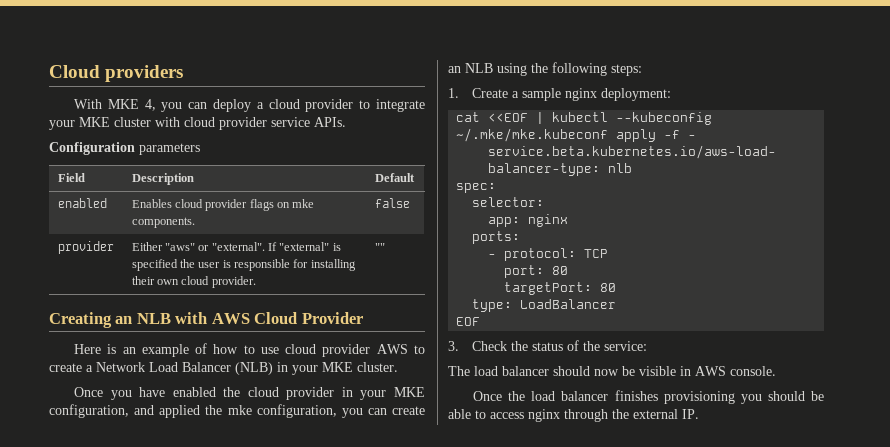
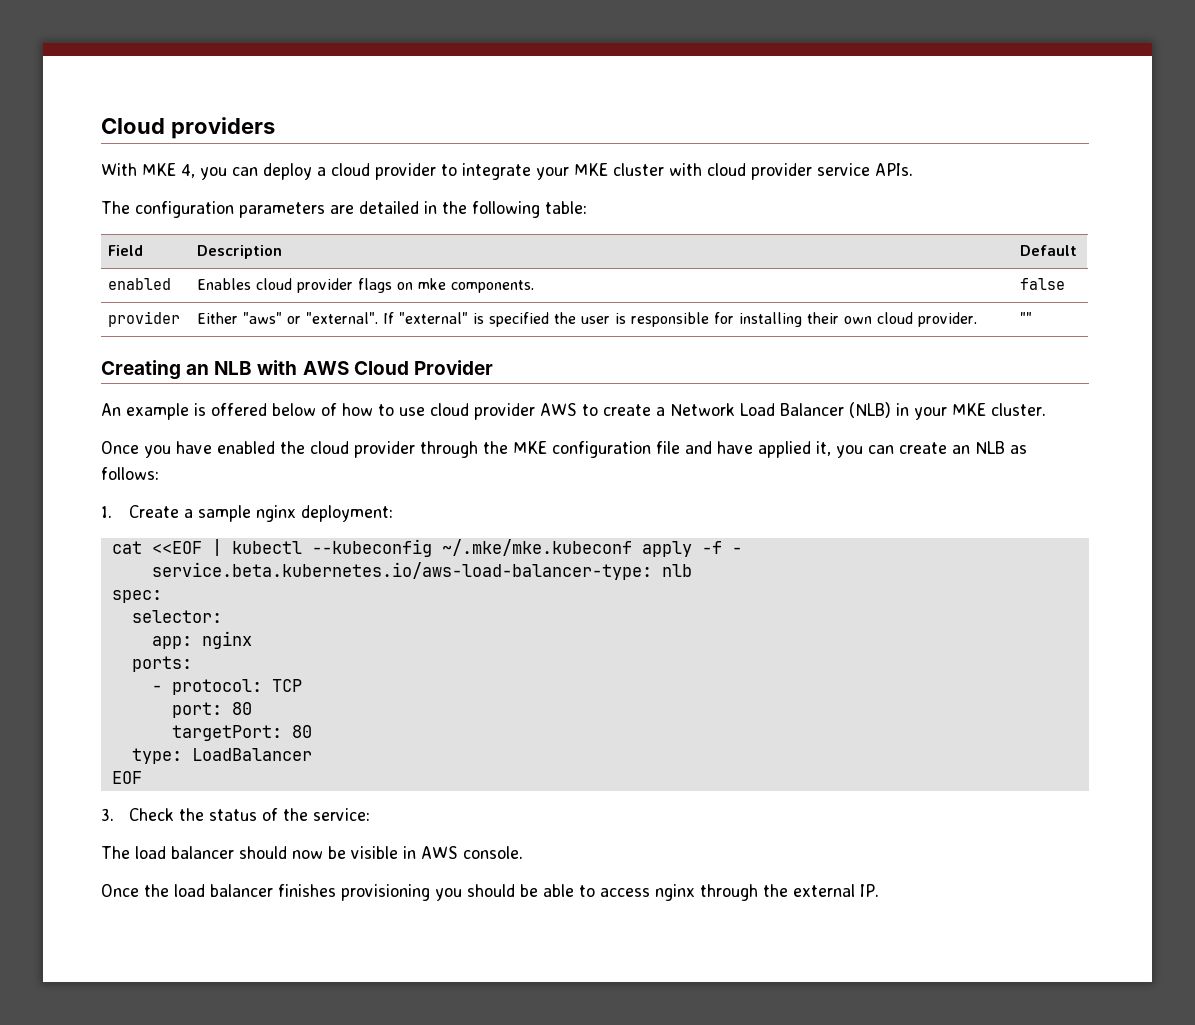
[49,142,135,155] Configuration -> [101,201,234,218] The configuration
(200, 149) none -> [330,201,587,218] are detailed in the following table:
[74,344,189,357] Here is an example -> [101,403,316,420] An example is offered below
[341,387,426,400] [49,404,337,418] in your MKE configuration, and applied the mke configuration, -> [420,441,831,458] through the MKE configuration file and have applied it,
[497,62,642,76] using the following steps: -> [1010,445,1027,454] [101,467,159,480] as follows:

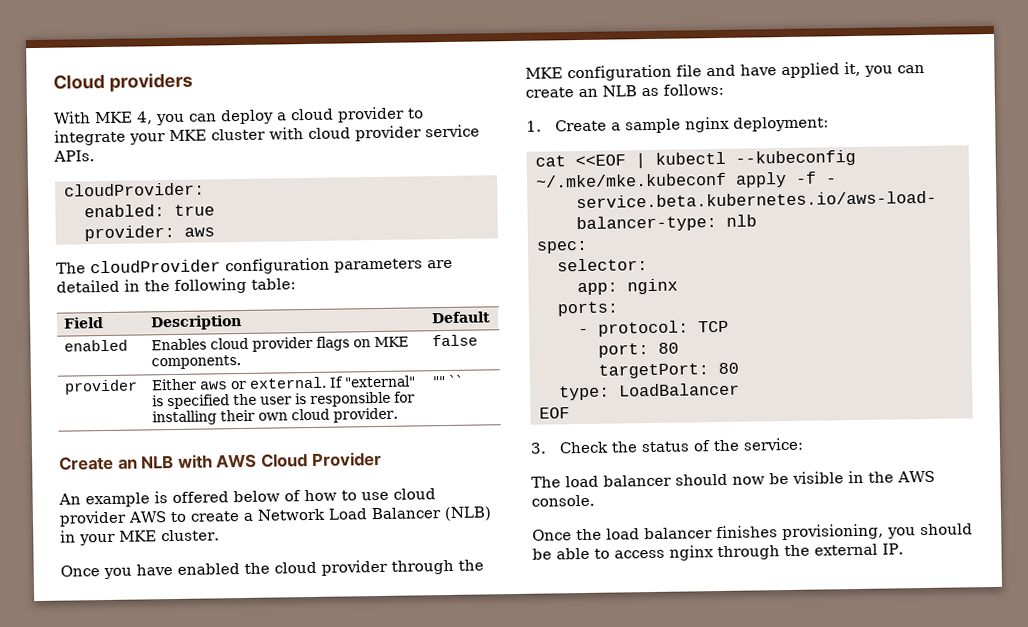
[101,201,130,214] // The -> [64,182,205,197] [84,204,215,218] [84,224,215,242] [56,259,221,274] // cloudProvider: // enabled: true // provider: aws // The cloudProvider
[418,278,447,290] mke -> [374,336,410,348] MKE
[243,312,379,324] "aws" or "external". -> [199,376,328,390] aws or external.
[101,360,181,380] // Creating -> [448,374,465,386] [59,455,114,471] `` // Create
(416, 852) none -> [868,471,894,483] the
[341,884,430,901] provisioning -> [782,523,884,541] provisioning,

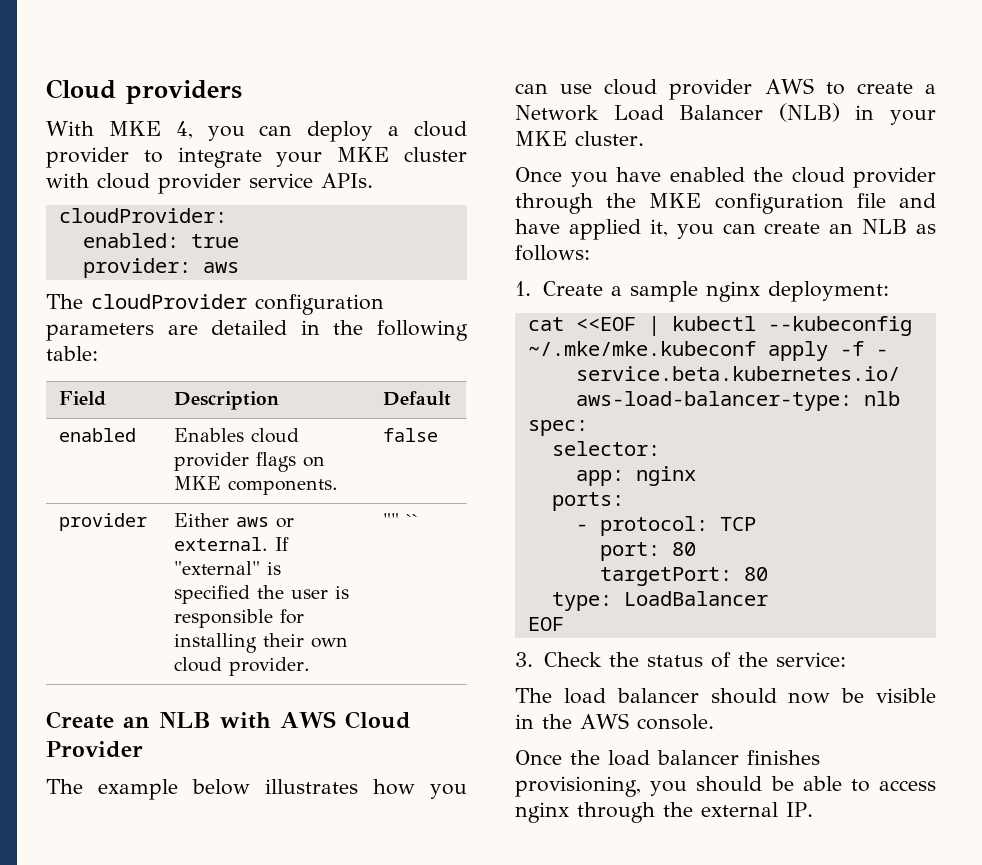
[58,489,357,508] An example is offered below of how to -> [46,779,467,800] [515,83,548,94] The example below illustrates how you can

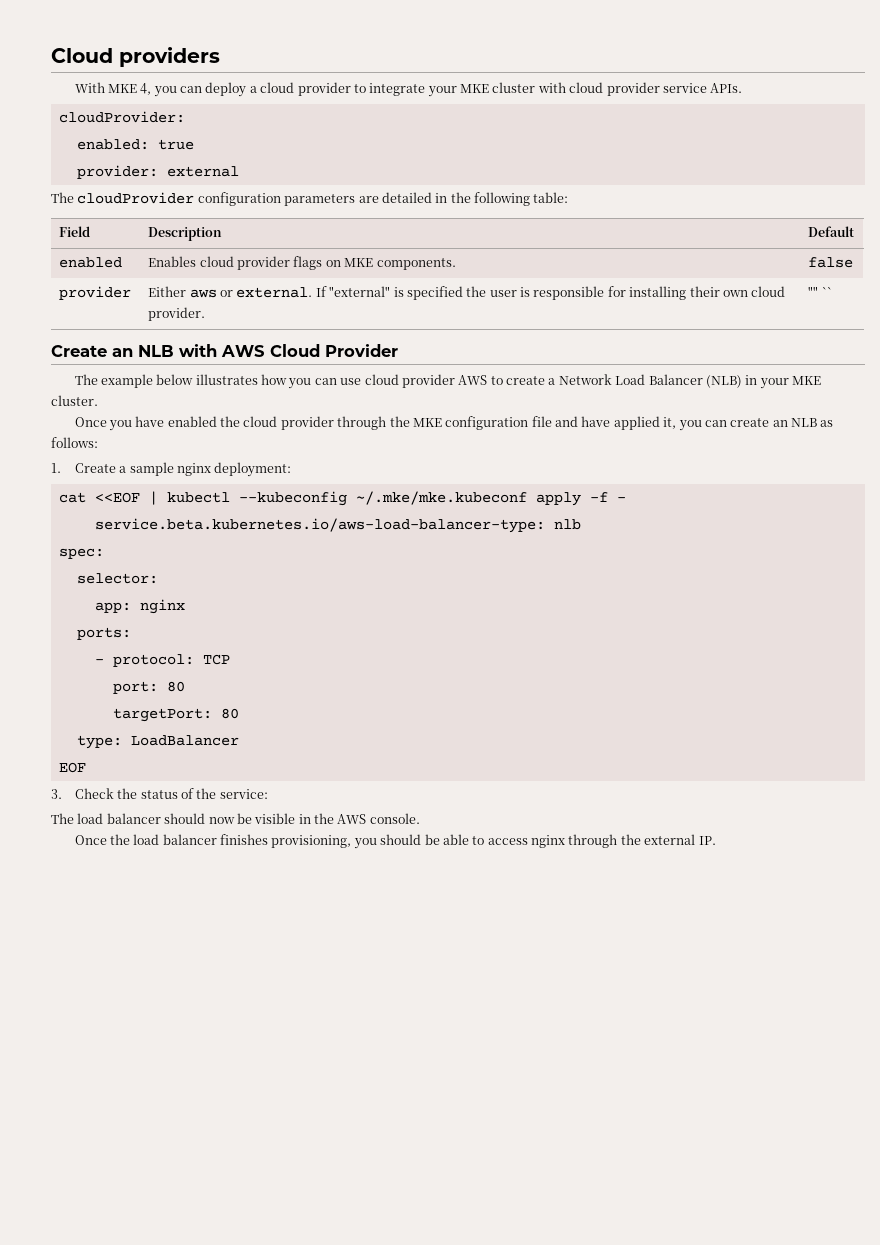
[202,262,239,273] aws -> [166,166,239,177] external

